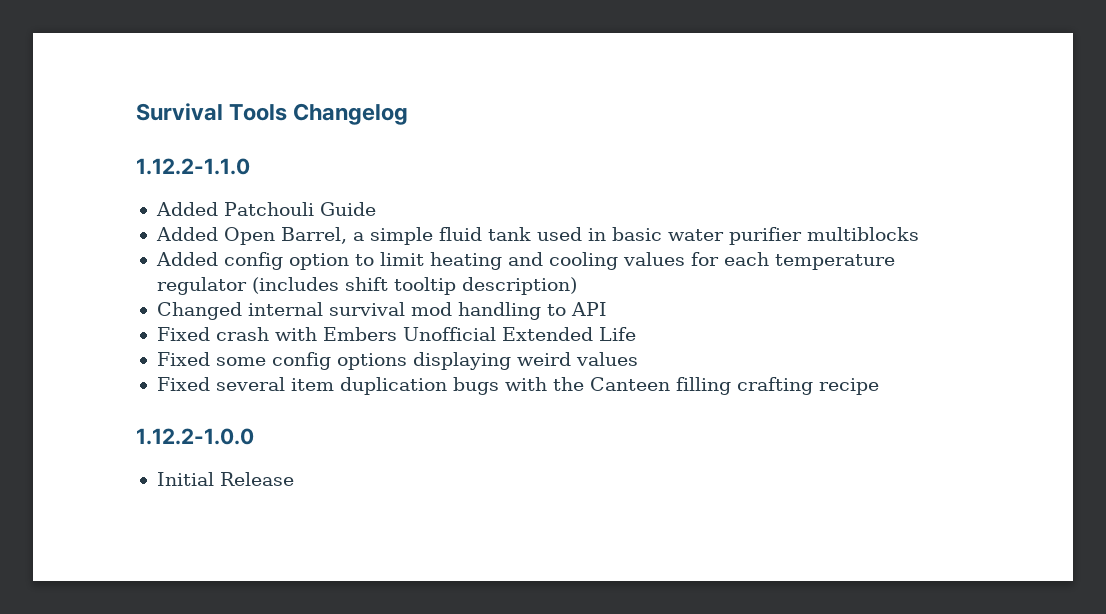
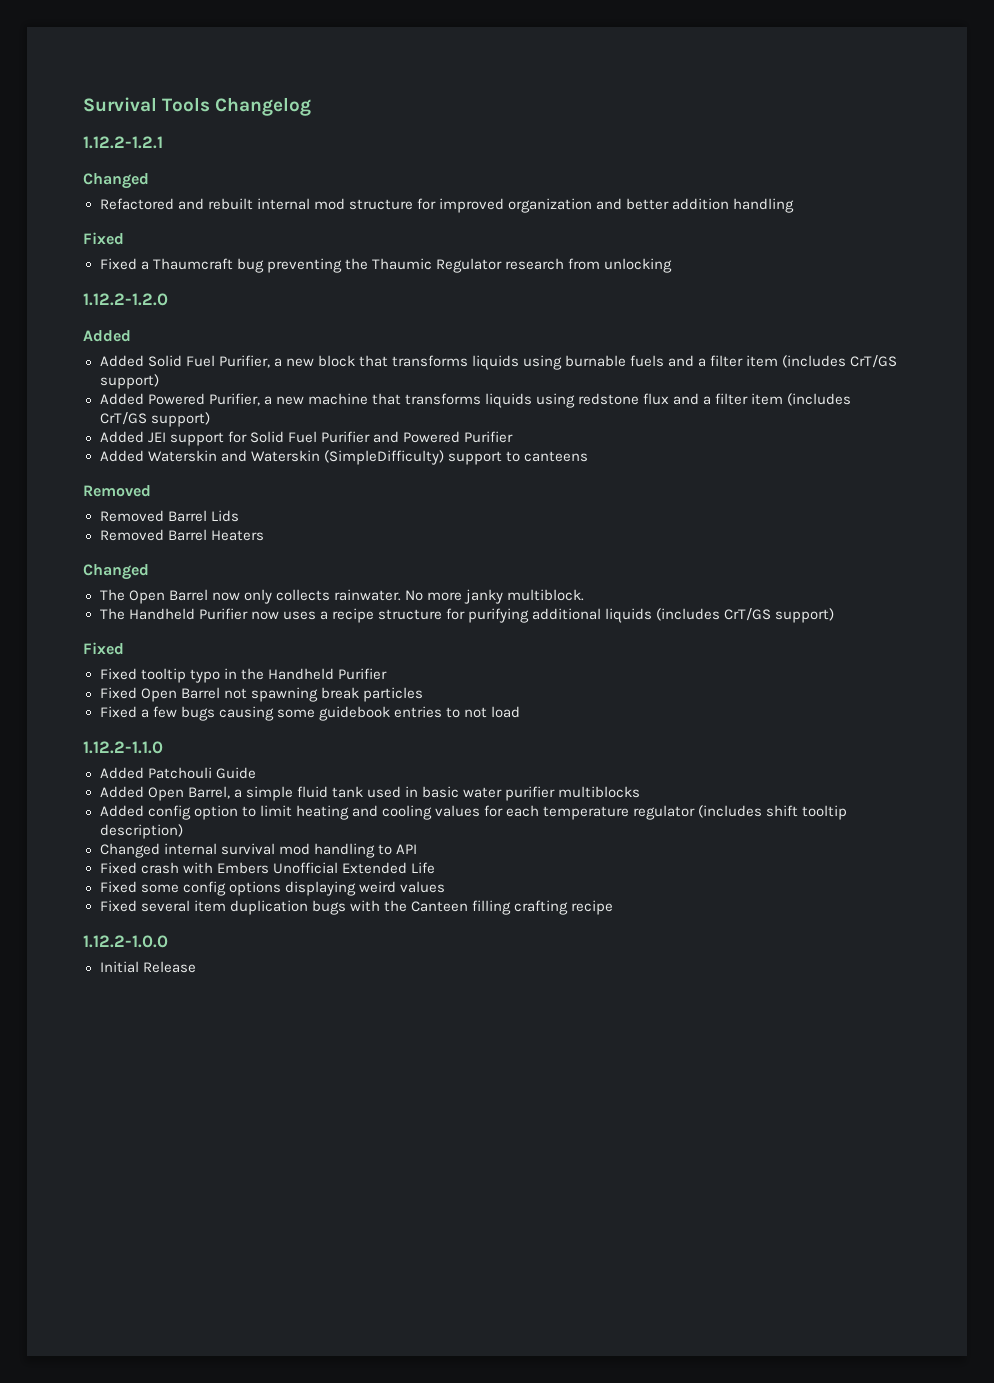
(409, 114) none -> [83,136,163,149] [83,173,149,189] [99,198,795,213] [83,232,124,245] [99,258,672,273] [83,293,168,306] [83,330,131,342] [99,355,898,370] [99,374,159,389] [99,393,852,408] [99,412,210,427] [99,431,513,446] [99,450,588,465] [83,485,151,497] [99,510,239,522] [99,529,264,541] [83,564,149,580] [99,589,585,604] [99,608,835,623] [83,642,124,655] [99,668,387,683] [99,687,423,702] [99,706,520,721] // 1.12.2-1.2.1 // Changed // Refactored and rebuilt internal mod structure for improved organization and better addition handling // Fixed // Fixed a Thaumcraft bug preventing the Thaumic Regulator research from unlocking // 1.12.2-1.2.0 // Added // Added Solid Fuel Purifier, a new block that transforms liquids using burnable fuels and a filter item (includes CrT/GS support) // Added Powered Purifier, a new machine that transforms liquids using redstone flux and a filter item (includes CrT/GS support) // Added JEI support for Solid Fuel Purifier and Powered Purifier // Added Waterskin and Waterskin (SimpleDifficulty) support to canteens // Removed // Removed Barrel Lids // Removed Barrel Heaters // Changed // The Open Barrel now only collects rainwater. No more janky multiblock. // The Handheld Purifier now uses a recipe structure for purifying additional liquids (includes CrT/GS support) // Fixed // Fixed tooltip typo in the Handheld Purifier // Fixed Open Barrel not spawning break particles // Fixed a few bugs causing some guidebook entries to not load

